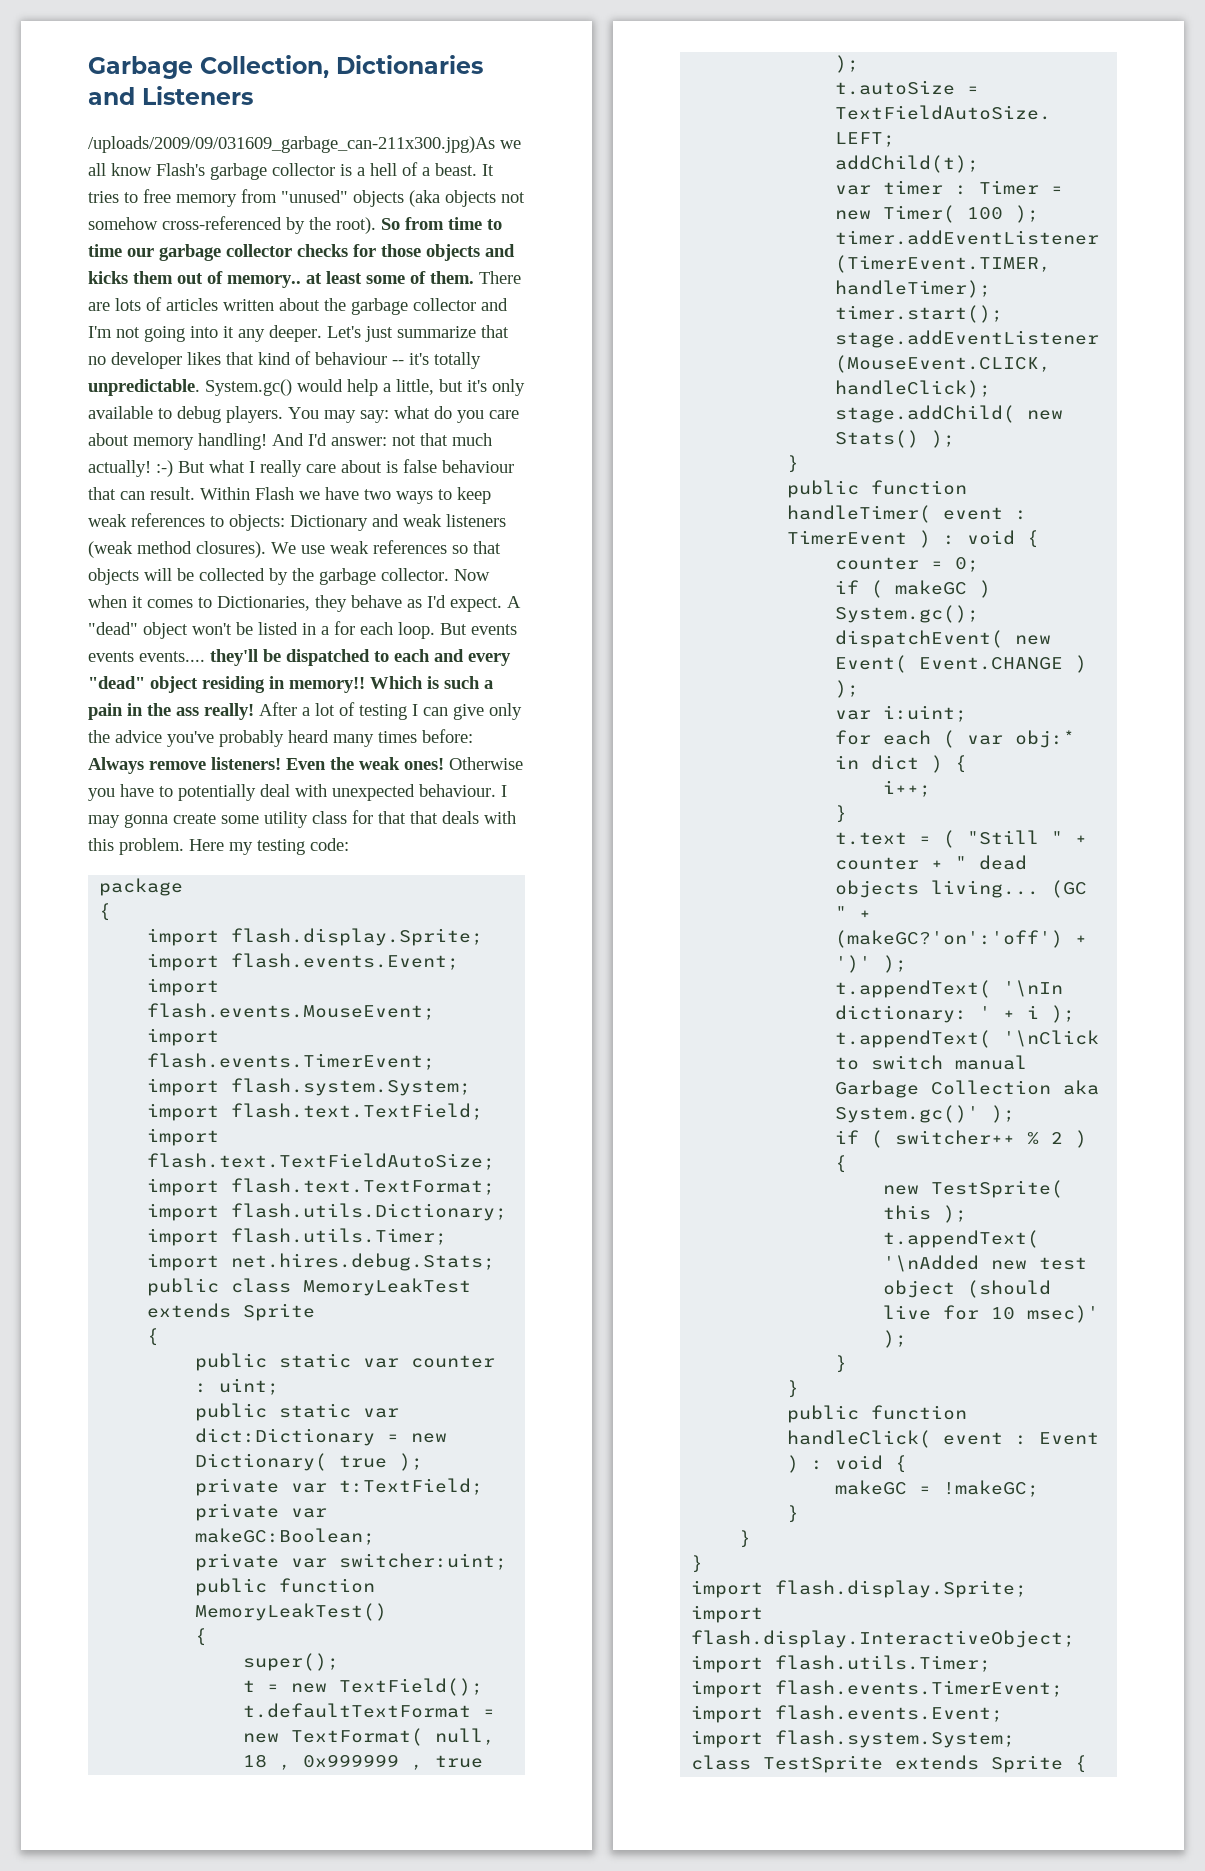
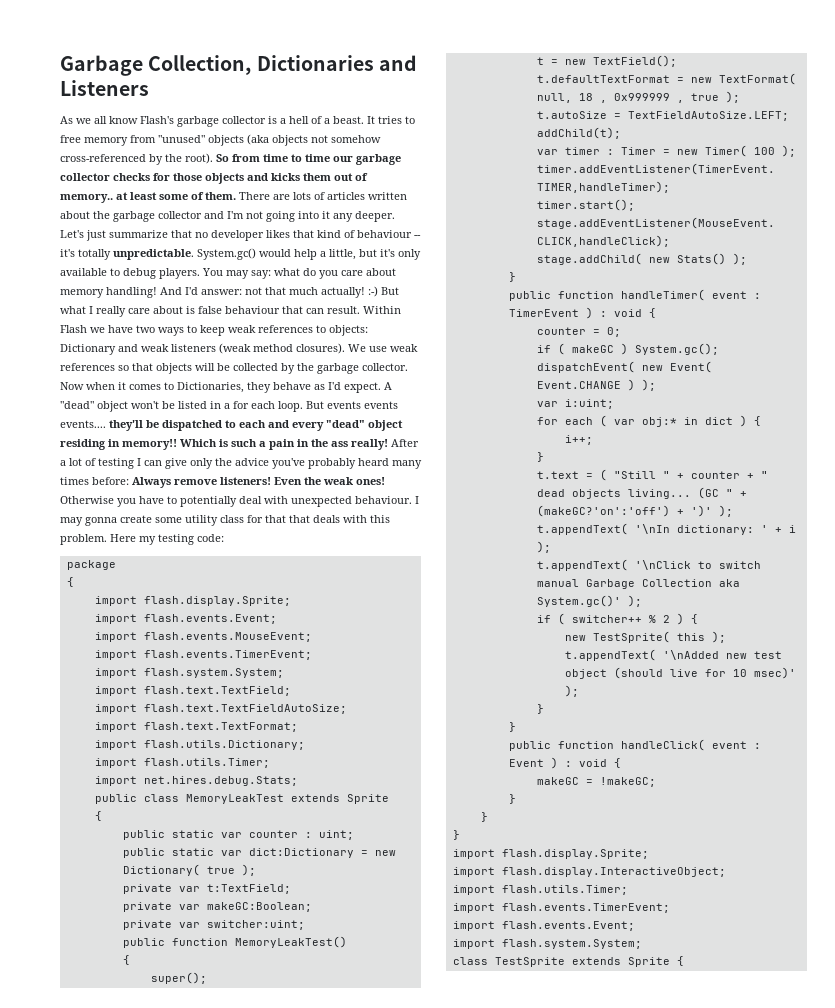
[88,136,495,153] /uploads/2009/09/031609_garbage_can-211x300.jpg)As -> [60,116,73,124] As

